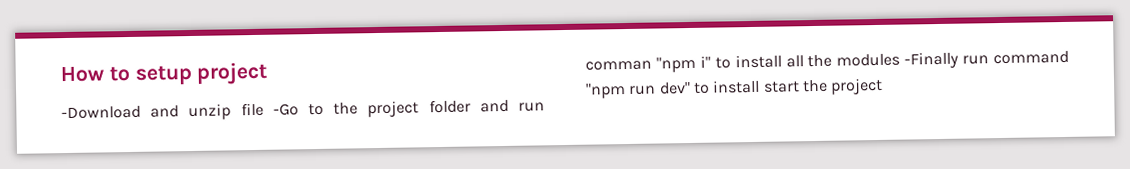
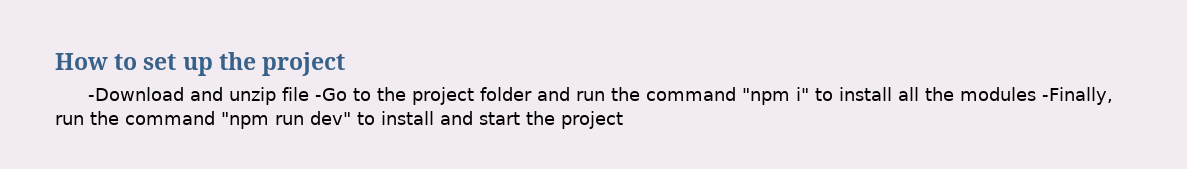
[134,64,192,86] setup -> [143,52,256,76] set up the
[585,60,652,71] comman -> [611,87,737,101] the command
[904,51,990,69] -Finally run -> [1042,87,1114,105] [55,111,119,125] -Finally, run the
(761, 86) none -> [440,111,473,125] and

